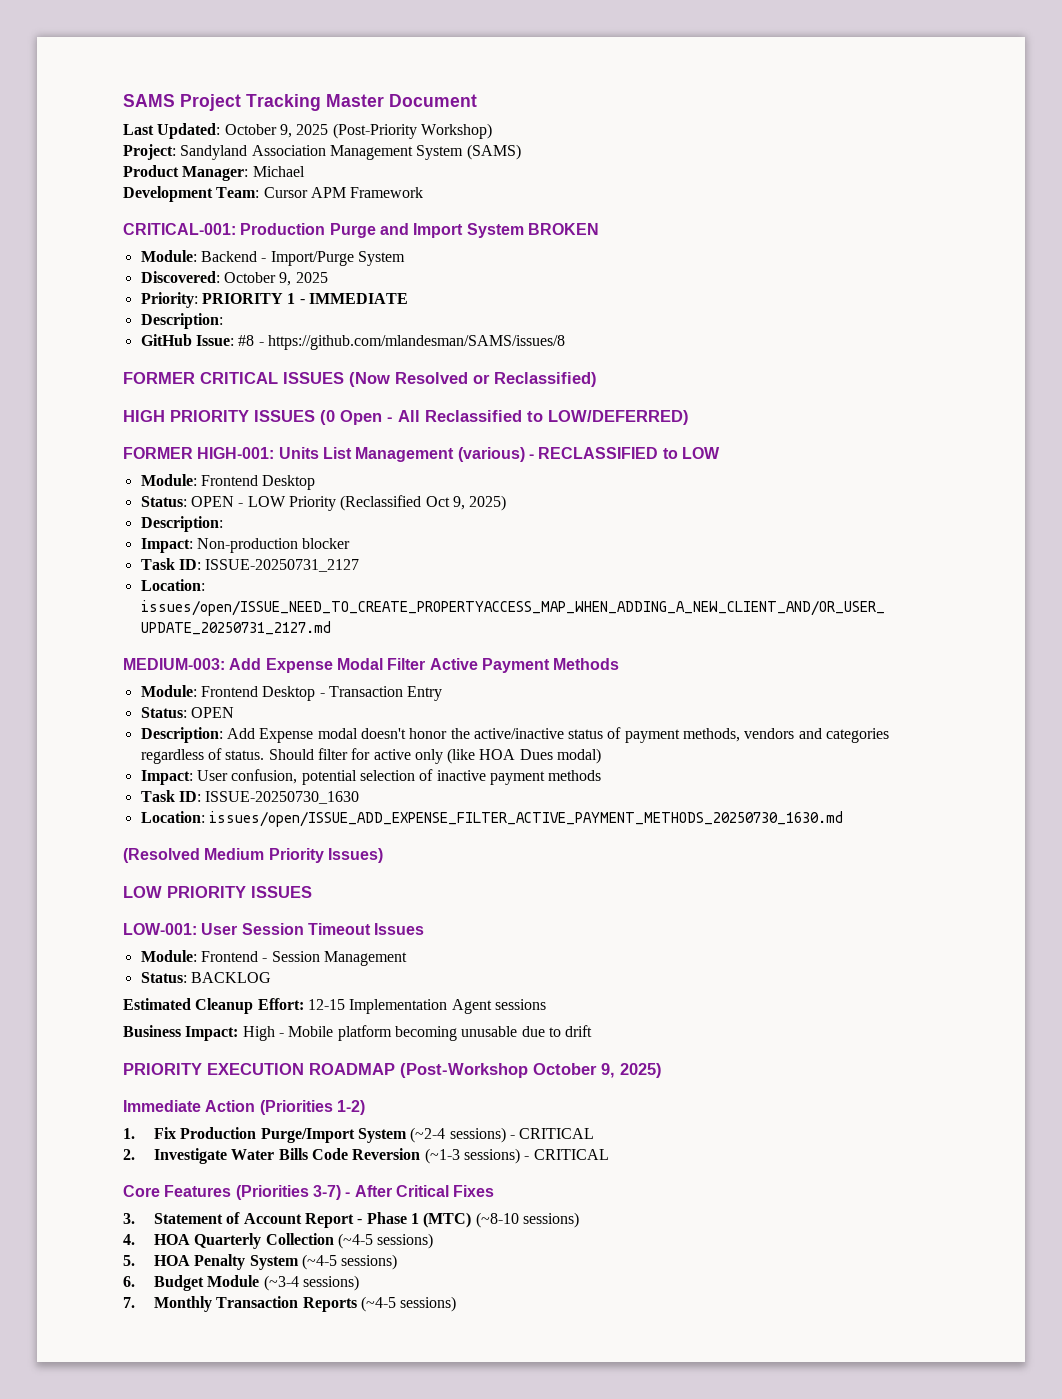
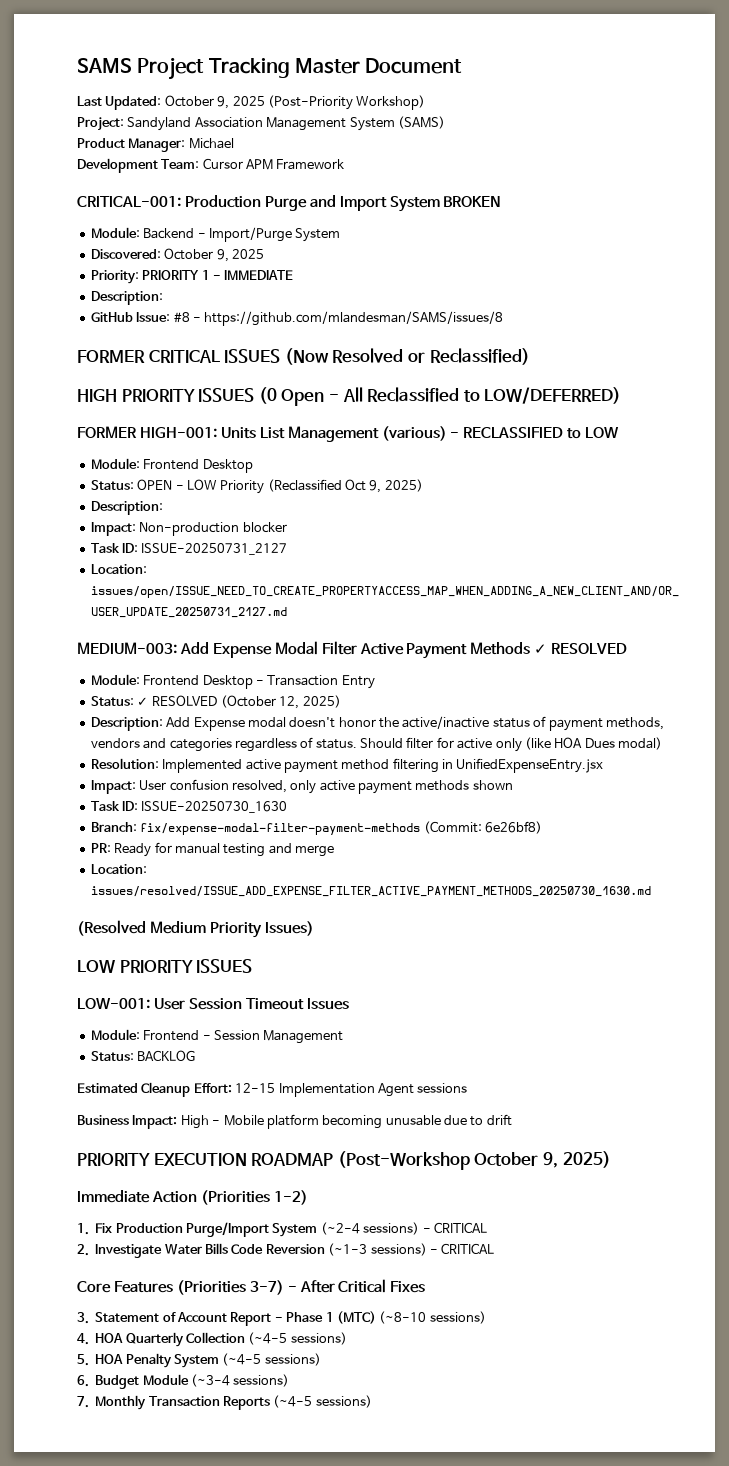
(620, 664) none -> [534,643,628,654] ✓ RESOLVED
[190,707,234,718] OPEN -> [137,695,341,709] ✓ RESOLVED (October 12, 2025)
[140,769,486,785] Impact: User confusion, potential selection of inactive -> [90,758,604,773] [90,779,355,794] Resolution: Implemented active payment method filtering in UnifiedExpenseEntry.jsx // Impact: User confusion resolved, only active
(602, 775) none -> [472,780,513,790] shown
[140,811,843,827] // Location: issues/open/ISSUE_ADD_EXPENSE_FILTER_ACTIVE_PAYMENT_METHODS_20250730_1630.md -> [90,821,542,835] [90,842,334,857] [90,864,147,874] [90,886,651,897] // Branch: fix/expense-modal-filter-payment-methods (Commit: 6e26bf8) // PR: Ready for manual testing and merge // Location: issues/resolved/ISSUE_ADD_EXPENSE_FILTER_ACTIVE_PAYMENT_METHODS_20250730_1630.md

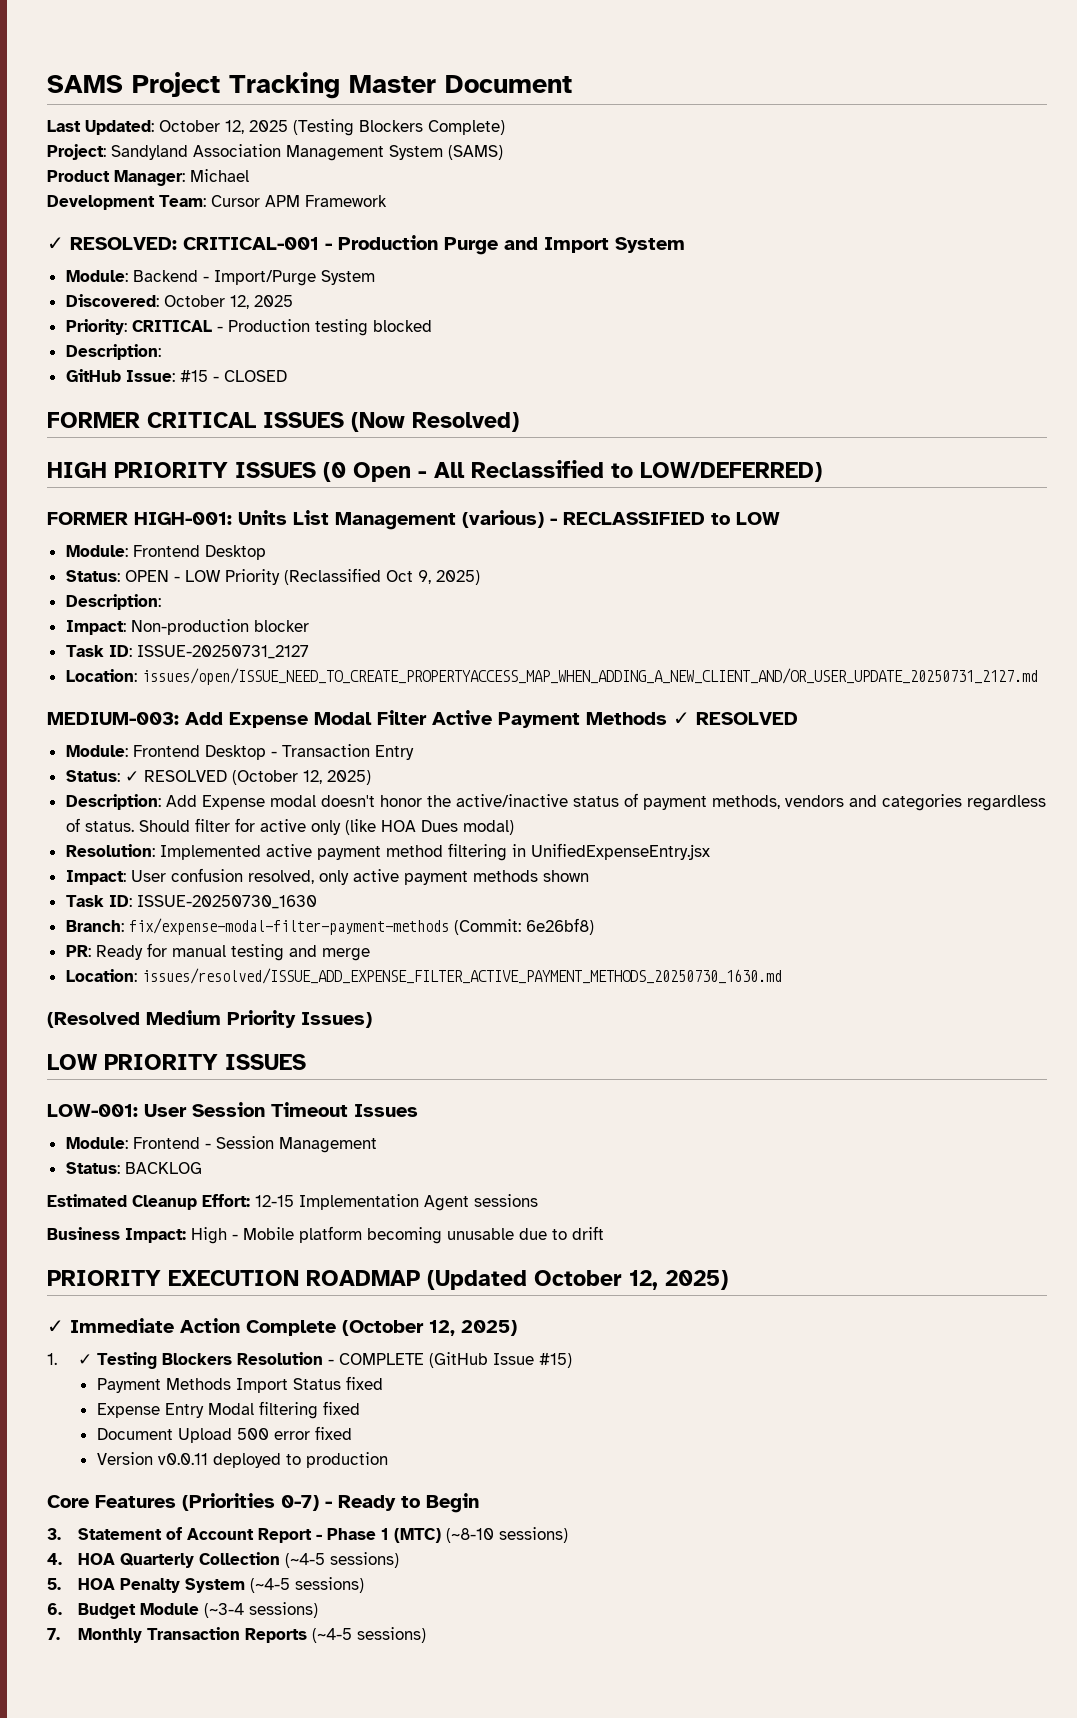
[217,95,426,110] 9, 2025 (Post-Priority Workshop) -> [225,119,505,136] 12, 2025 (Testing Blockers Complete)
[77,196,181,207] CRITICAL-001: -> [47,237,332,250] ✓ RESOLVED: CRITICAL-001 -
[443,196,502,207] BROKEN -> (685, 245) none
[216,249,229,262] 9, -> [229,295,249,309] 12,
[142,270,294,280] PRIORITY 1 - IMMEDIATE -> [131,319,432,336] CRITICAL - Production testing blocked
[173,311,504,326] #8 - https://github.com/mlandesman/SAMS/issues/8 -> [179,370,287,382] #15 - CLOSED
[332,348,530,365] Resolved or Reclassified) -> [412,412,519,432] Resolved)
[337,1151,611,1170] (Post-Workshop October 9, 2025) // -> [427,1270,728,1290] [47,1320,64,1333] (Updated October 12, 2025) // ✓
[200,1190,308,1205] [77,1222,487,1237] [77,1243,495,1258] [77,1279,426,1295] (Priorities 1-2) // 1. Fix Production Purge/Import System (~2-4 sessions) - CRITICAL // 2. Investigate Water Bills Code Reversion (~1-3 sessions) - CRITICAL // Core Features (Priorities 3-7) - After Critical Fixes -> [246,1320,517,1336] [47,1352,572,1369] [96,1376,383,1393] [96,1401,360,1419] [96,1426,352,1443] [96,1452,388,1468] [47,1493,479,1513] Complete (October 12, 2025) // 1. ✓ Testing Blockers Resolution - COMPLETE (GitHub Issue #15) // Payment Methods Import Status fixed // Expense Entry Modal filtering fixed // Document Upload 500 error fixed // Version v0.0.11 deployed to production // Core Features (Priorities 0-7) - Ready to Begin

